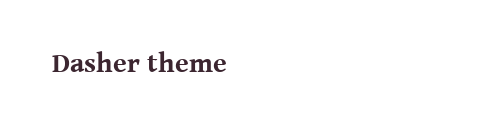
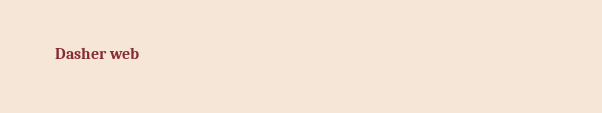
[147,51,228,72] theme -> [109,47,140,59] web

